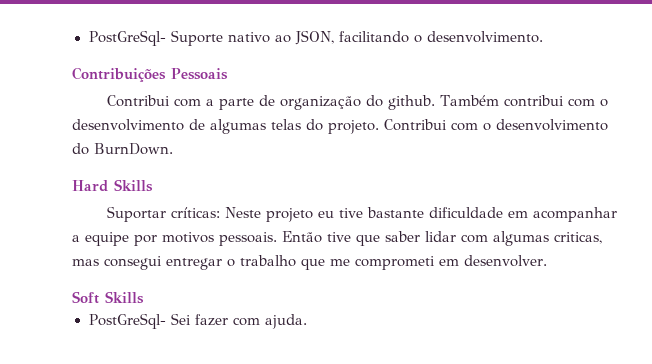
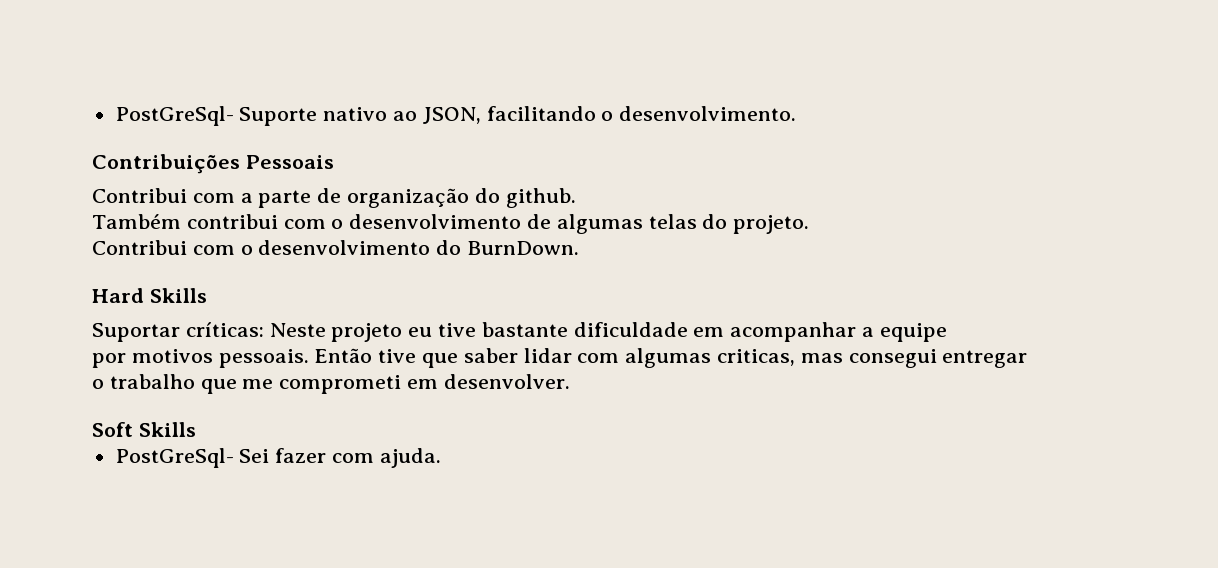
(436, 102) none -> (576, 198) //
(379, 127) none -> (810, 224) //
(129, 239) none -> (947, 332) //
(222, 264) none -> (1028, 359) //

